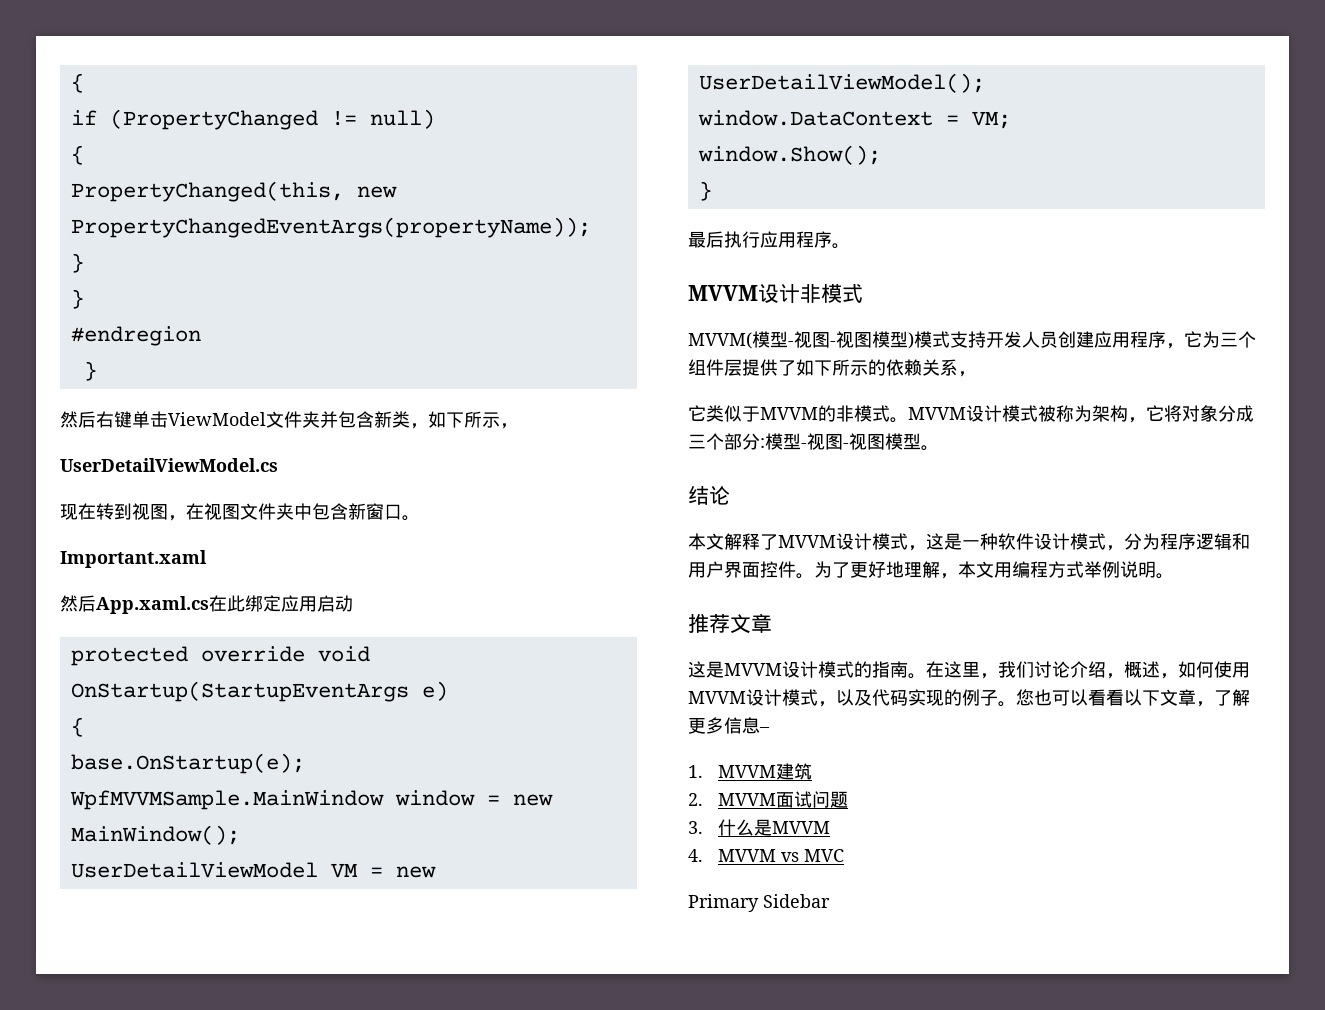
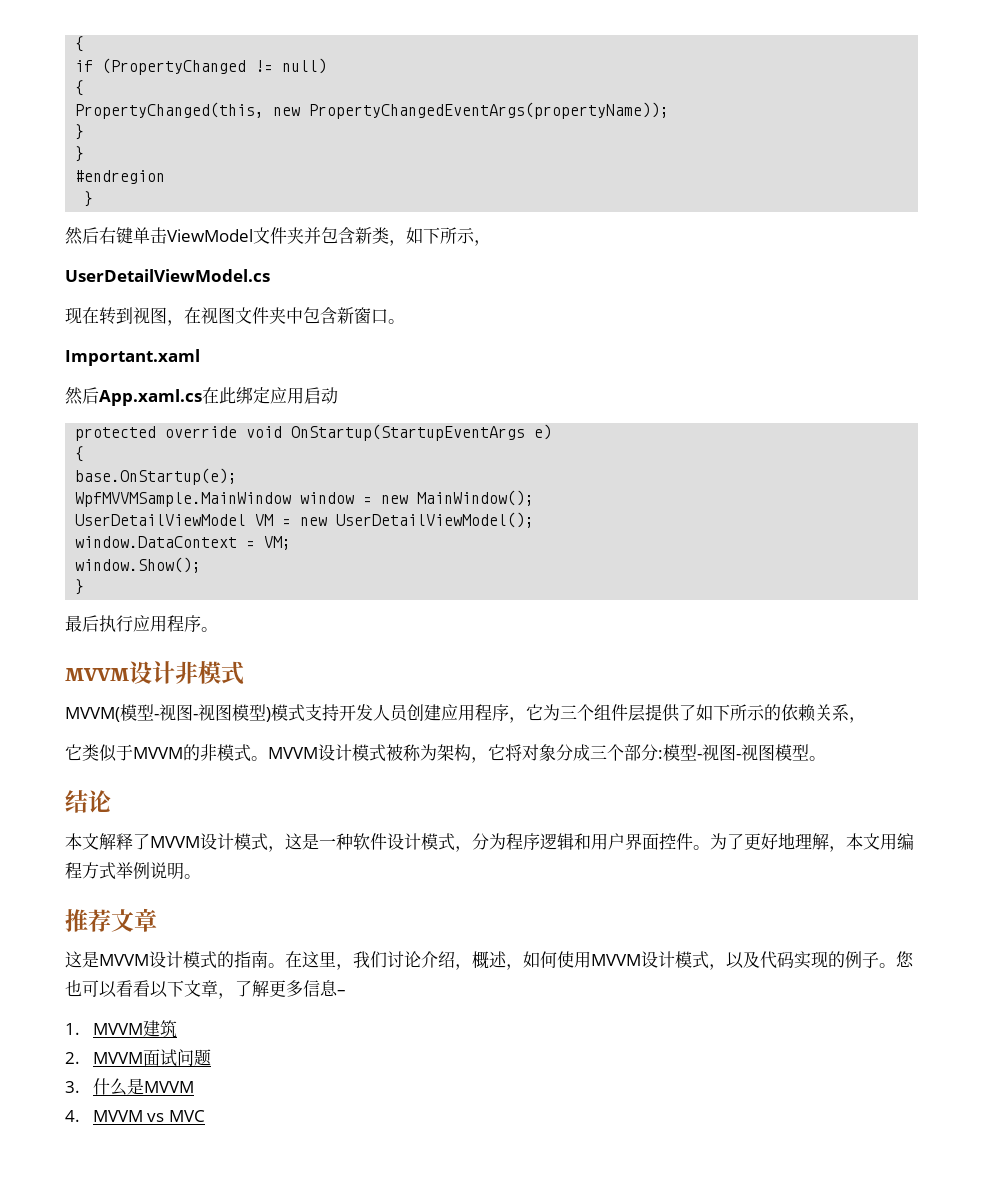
[688,894,830,912] // Primary Sidebar -> (206, 1116) none

